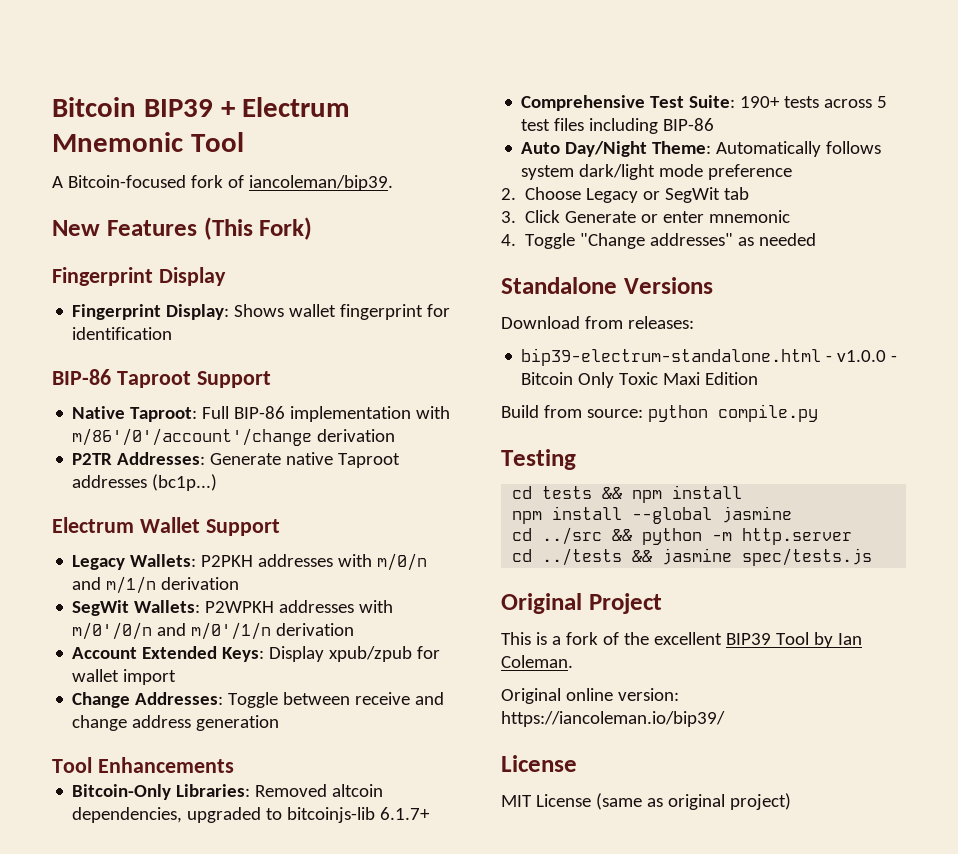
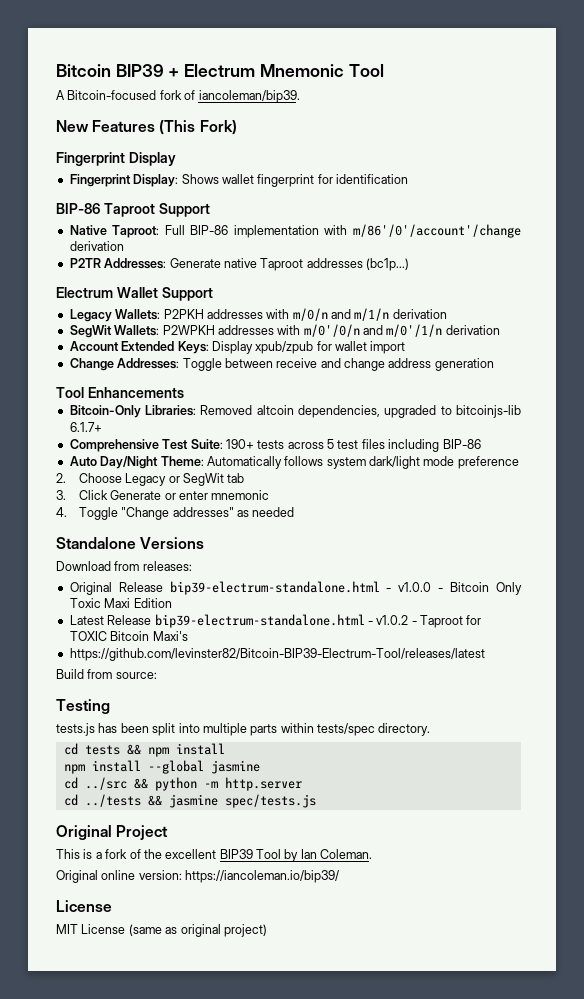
(694, 322) none -> [69,582,163,595] Original Release
(759, 378) none -> [69,614,482,628] [69,631,188,641] [69,648,485,661] // Latest Release bip39-electrum-standalone.html - v1.0.2 - Taproot for TOXIC Bitcoin Maxi's // https://github.com/levinster82/Bitcoin-BIP39-Electrum-Tool/releases/latest
[647,404,818,422] python compile.py -> (157, 675) none
(576, 459) none -> [56,723,431,736] // tests.js has been split into multiple parts within tests/spec directory.

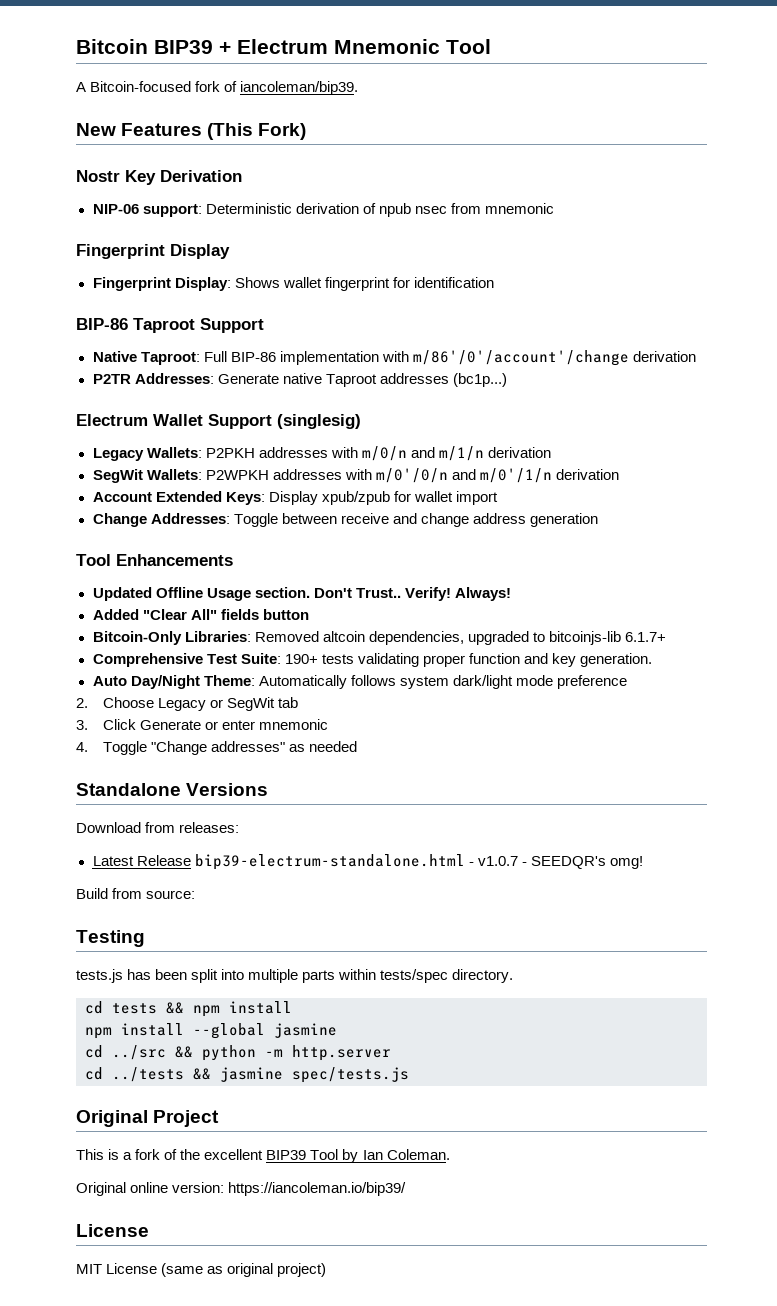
(237, 127) none -> [76,170,242,185] [92,203,554,217] // Nostr Key Derivation // NIP-06 support: Deterministic derivation of npub nsec from mnemonic
(213, 294) none -> [277,414,361,429] (singlesig)
(184, 392) none -> [92,587,511,601] [92,609,309,620] // Updated Offline Usage section. Don't Trust.. Verify! Always! // Added "Clear All" fields button
[287,439,481,452] across 5 test files including BIP-86 -> [357,653,653,667] validating proper function and key generation.
[69,581,523,595] [69,598,172,608] [69,614,482,628] [69,631,188,641] [69,648,485,661] Original Release bip39-electrum-standalone.html - v1.0.0 - Bitcoin Only Toxic Maxi Edition // Latest Release bip39-electrum-standalone.html - v1.0.2 - Taproot for TOXIC Bitcoin Maxi's // https://github.com/levinster82/Bitcoin-BIP39-Electrum-Tool/releases/latest -> [92,854,643,870] Latest Release bip39-electrum-standalone.html - v1.0.7 - SEEDQR's omg!

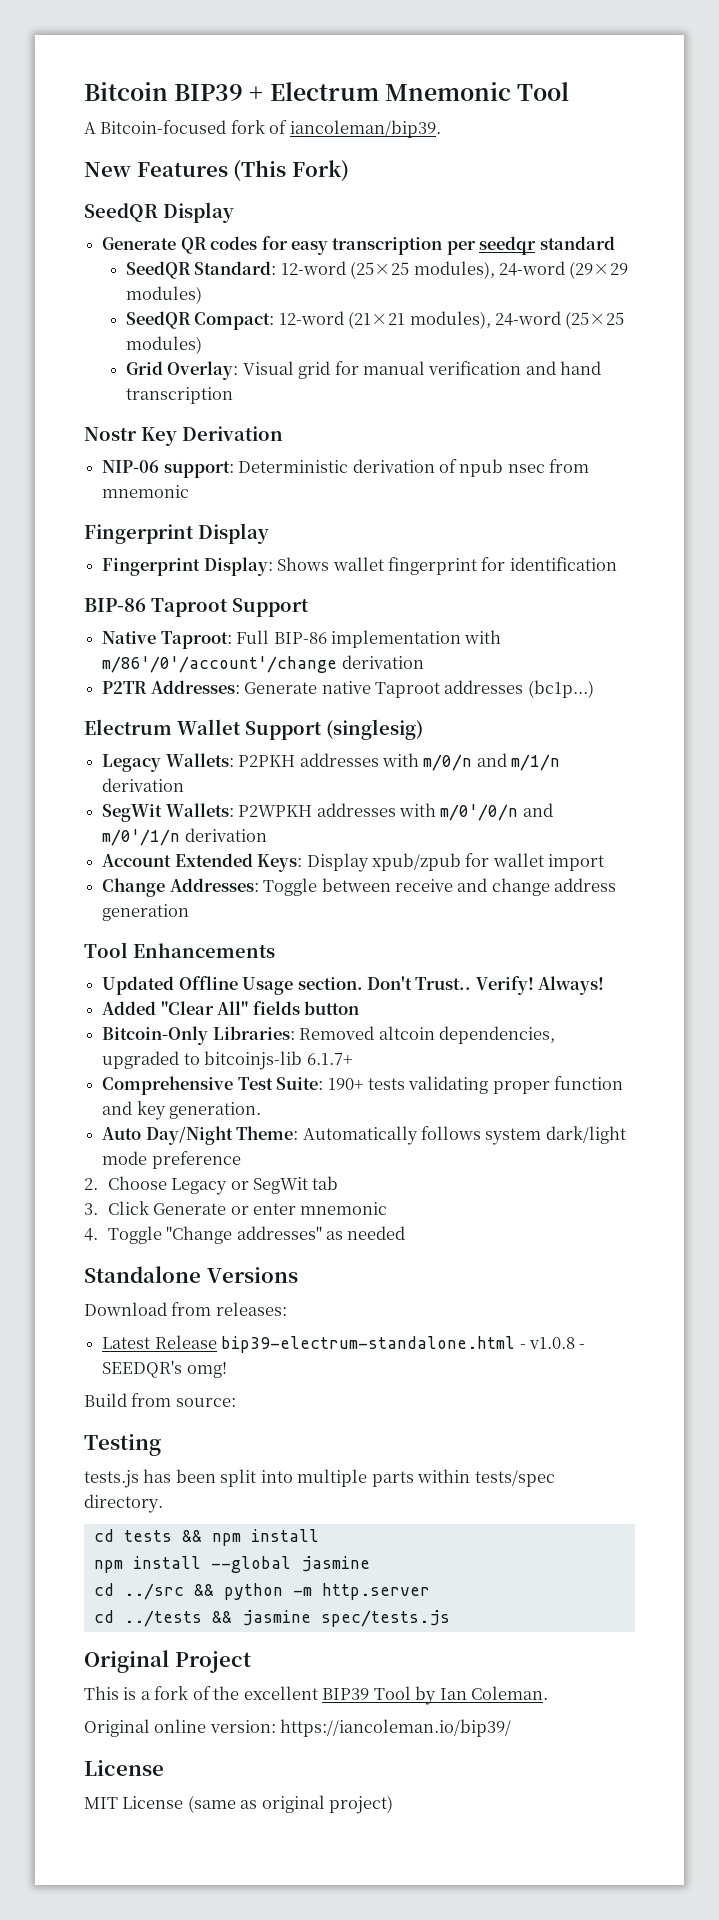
(307, 131) none -> [84,202,234,223] [102,236,615,255] [125,261,629,279] [125,286,202,304] [125,311,625,330] [125,336,202,354] [125,361,602,380] [125,387,233,404] // SeedQR Display // Generate QR codes for easy transcription per seedqr standard // SeedQR Standard: 12-word (25×25 modules), 24-word (29×29 modules) // SeedQR Compact: 12-word (21×21 modules), 24-word (25×25 modules) // Grid Overlay: Visual grid for manual verification and hand transcription
[477,856,518,866] v1.0.7 -> [528,1337,575,1349] v1.0.8

